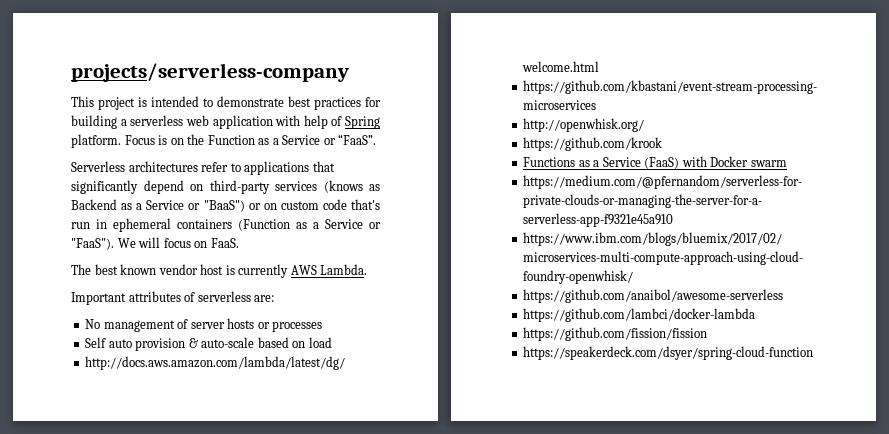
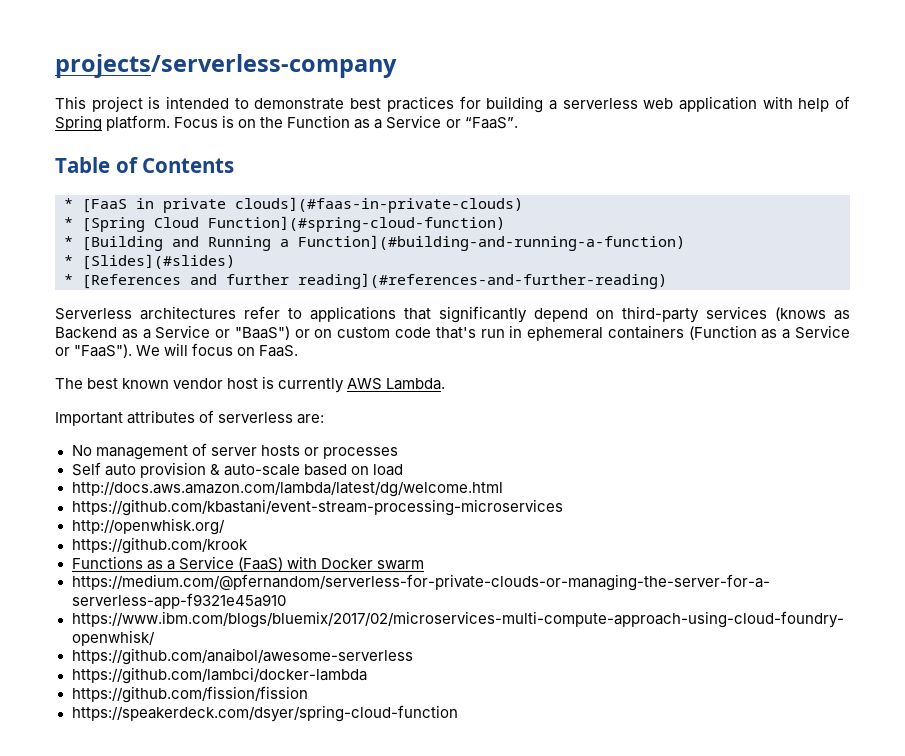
(377, 139) none -> [55,157,235,173] [64,197,523,213] [64,216,505,232] [64,235,685,251] [64,254,235,270] [64,273,667,289] // Table of Contents // * [FaaS in private clouds](#faas-in-private-clouds) // * [Spring Cloud Function](#spring-cloud-function) // * [Building and Running a Function](#building-and-running-a-function) // * [Slides](#slides) // * [References and further reading](#references-and-further-reading)

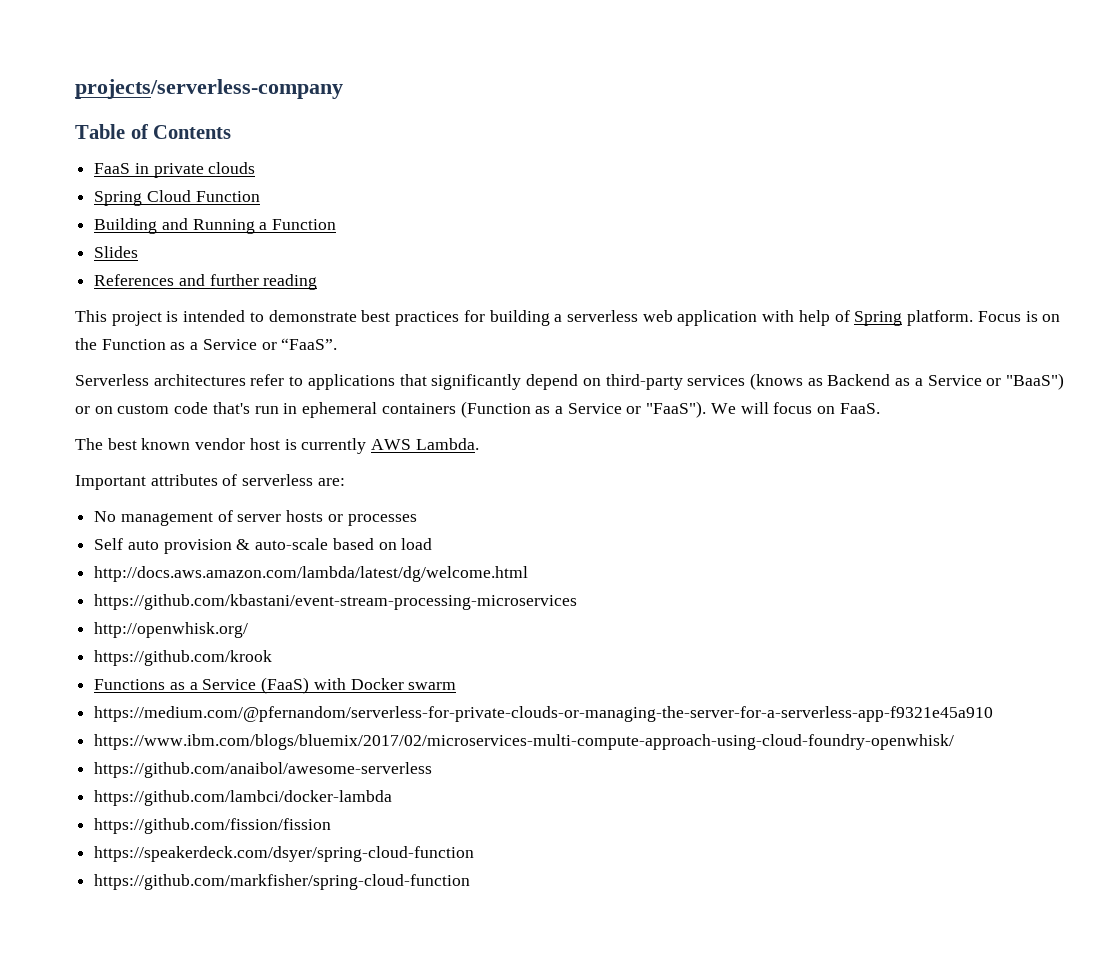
(397, 66) none -> [75,124,232,139] [94,162,256,178] [94,190,260,206] [94,218,337,234] [94,246,139,258] [94,274,318,290] // Table of Contents // FaaS in private clouds // Spring Cloud Function // Building and Running a Function // Slides // References and further reading
[55,157,235,173] [64,197,523,213] [64,216,505,232] [64,235,685,251] [64,254,235,270] [64,273,667,289] // Table of Contents // * [FaaS in private clouds](#faas-in-private-clouds) // * [Spring Cloud Function](#spring-cloud-function) // * [Building and Running a Function](#building-and-running-a-function) // * [Slides](#slides) // * [References and further reading](#references-and-further-reading) -> (338, 344) none
(458, 713) none -> [94,874,471,890] // https://github.com/markfisher/spring-cloud-function

